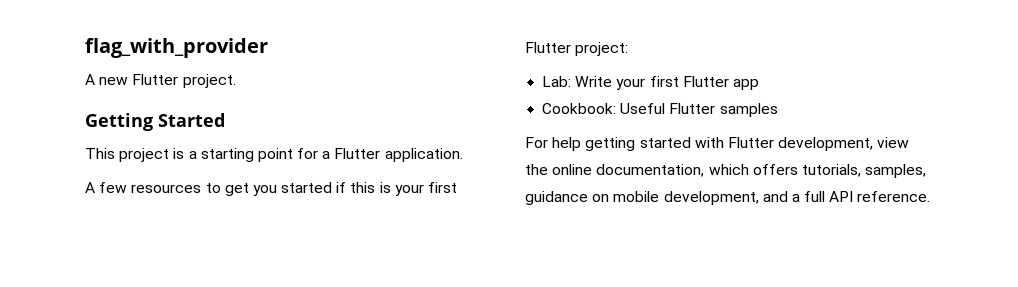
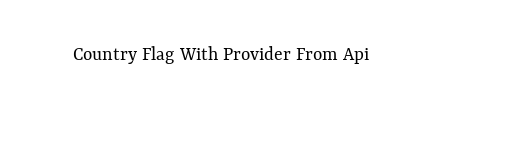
[85,38,268,58] [85,74,236,88] [85,113,225,131] [85,148,463,162] [85,182,458,196] [525,42,629,56] [542,76,759,90] [542,103,778,117] [525,137,910,151] [525,164,927,178] [525,191,931,205] flag_with_provider // A new Flutter project. // Getting Started // This project is a starting point for a Flutter application. // A few resources to get you started if this is your first Flutter project: // Lab: Write your first Flutter app // Cookbook: Useful Flutter samples // For help getting started with Flutter development, view the online documentation, which offers tutorials, samples, guidance on mobile development, and a full API reference. -> [73,46,370,64] Country Flag With Provider From Api

